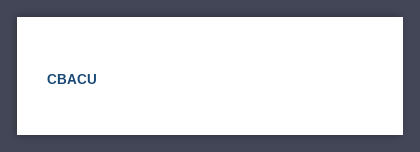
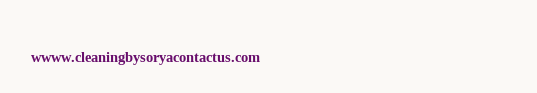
[47,74,97,84] CBACU -> [31,52,260,65] wwww.cleaningbysoryacontactus.com

